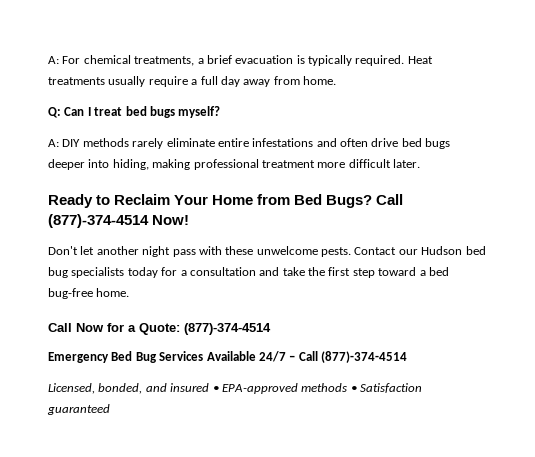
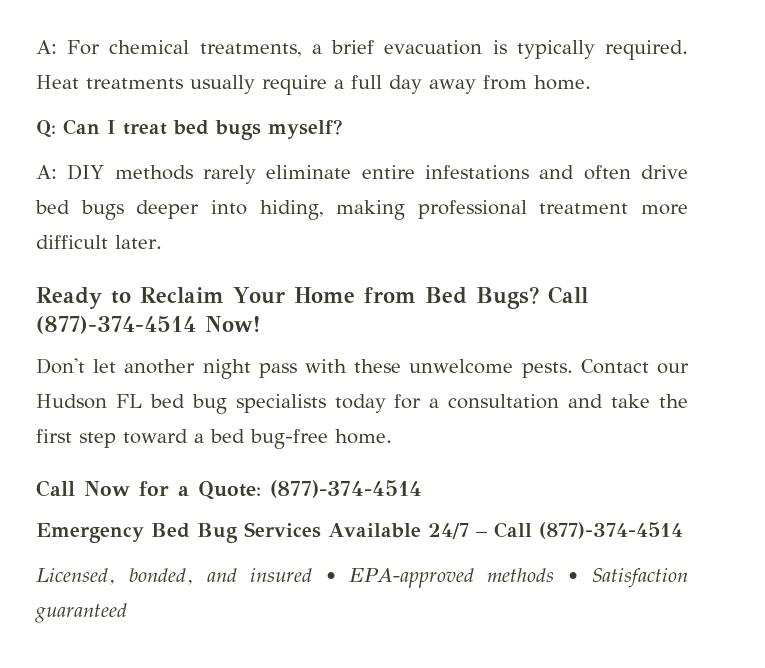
(463, 250) none -> [115,394,142,408] FL

